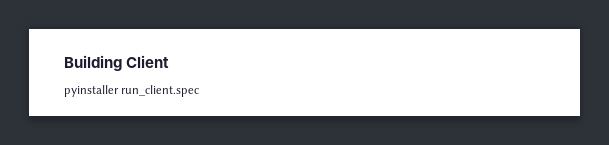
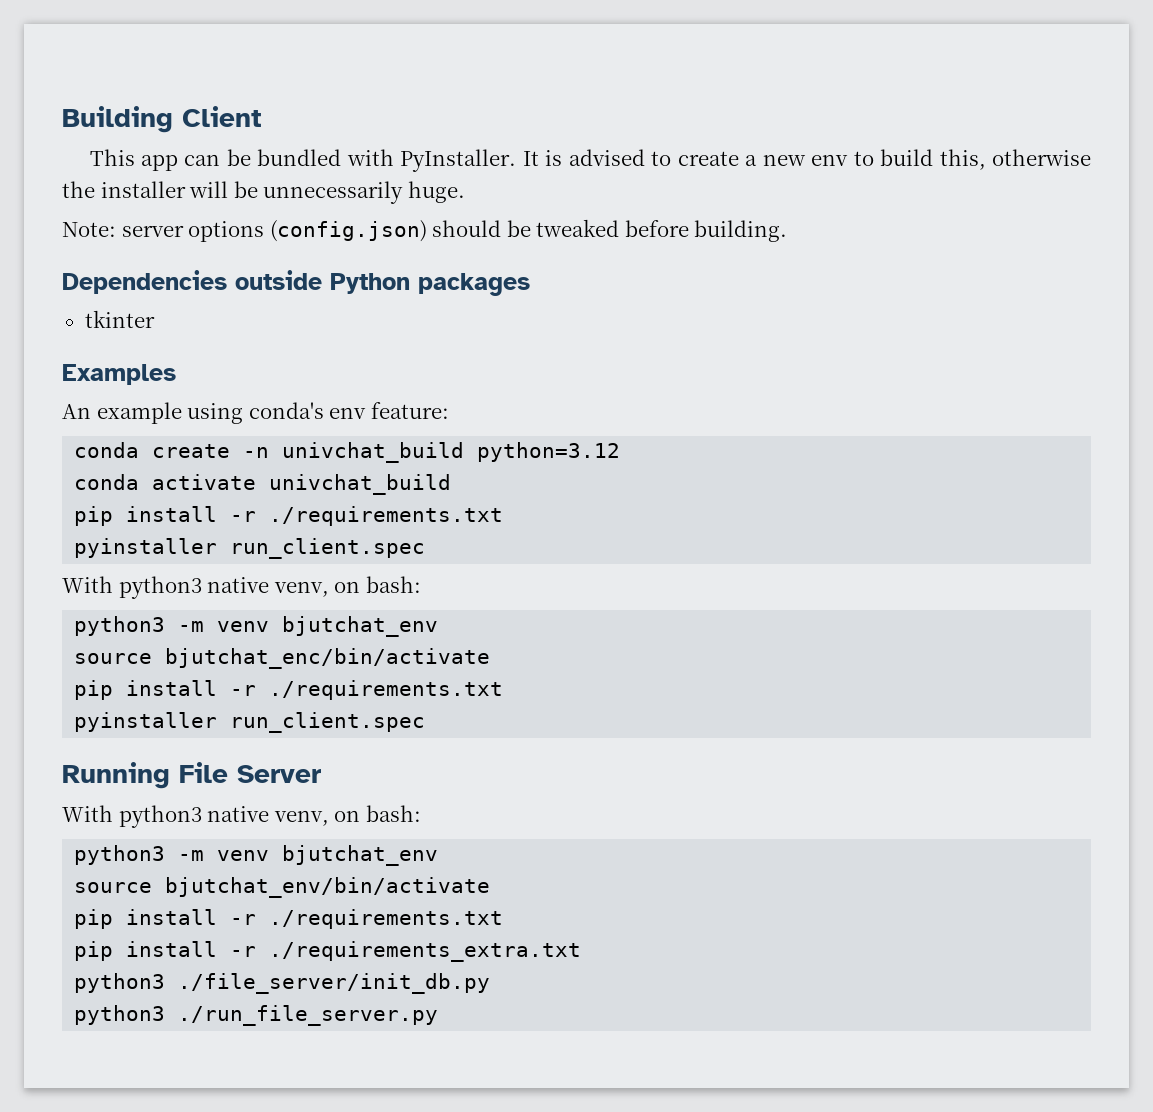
[64,85,200,97] pyinstaller run_client.spec -> [89,149,1091,172] [62,181,465,204] [62,219,788,242] [62,270,530,296] [84,310,155,328] [62,364,176,385] [62,402,449,424] [74,442,621,463] [74,474,452,495] [74,506,504,526] [74,538,426,559] [62,576,421,599] [74,616,439,637] [74,648,491,669] [74,680,504,700] [74,712,426,733] [62,762,321,789] [62,805,421,828] [74,845,439,866] [74,877,491,898] [74,909,504,929] [74,941,582,962] [74,973,491,994] [74,1005,439,1026] This app can be bundled with PyInstaller. It is advised to create a new env to build this, otherwise the installer will be unnecessarily huge. // Note: server options (config.json) should be tweaked before building. // Dependencies outside Python packages // tkinter // Examples // An example using conda's env feature: // conda create -n univchat_build python=3.12 // conda activate univchat_build // pip install -r ./requirements.txt // pyinstaller run_client.spec // With python3 native venv, on bash: // python3 -m venv bjutchat_env // source bjutchat_enc/bin/activate // pip install -r ./requirements.txt // pyinstaller run_client.spec // Running File Server // With python3 native venv, on bash: // python3 -m venv bjutchat_env // source bjutchat_env/bin/activate // pip install -r ./requirements.txt // pip install -r ./requirements_extra.txt // python3 ./file_server/init_db.py // python3 ./run_file_server.py

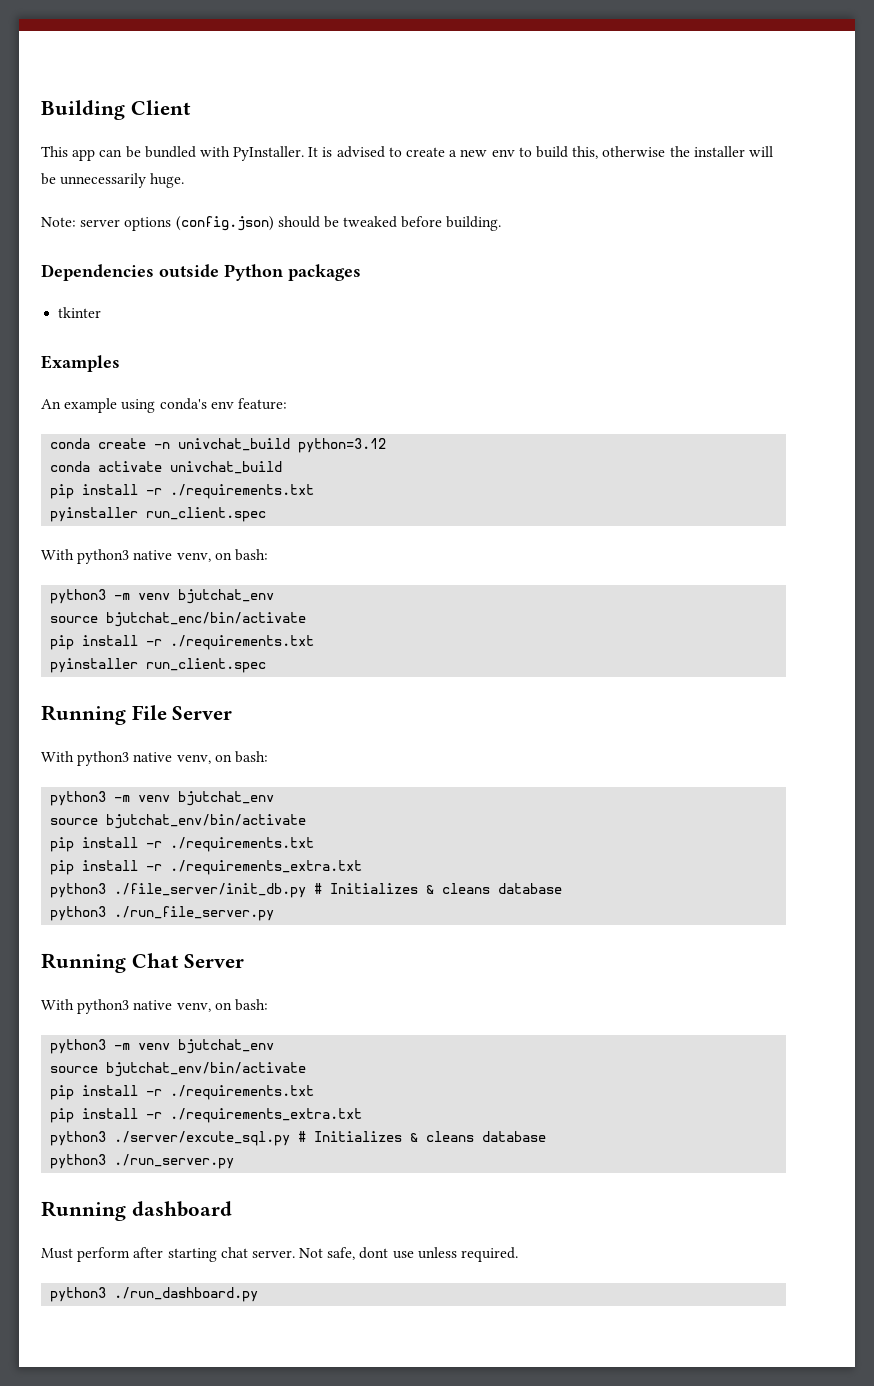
[74,1005,439,1026] // python3 ./run_file_server.py -> [314,883,563,894] [50,906,275,921] [41,953,245,973] [41,999,268,1014] [50,1039,275,1054] [50,1062,307,1077] [50,1085,315,1100] [50,1108,363,1123] [50,1131,547,1146] [50,1154,235,1169] [41,1201,232,1221] [41,1247,519,1262] [50,1287,259,1302] # Initializes & cleans database // python3 ./run_file_server.py // Running Chat Server // With python3 native venv, on bash: // python3 -m venv bjutchat_env // source bjutchat_env/bin/activate // pip install -r ./requirements.txt // pip install -r ./requirements_extra.txt // python3 ./server/excute_sql.py # Initializes & cleans database // python3 ./run_server.py // Running dashboard // Must perform after starting chat server. Not safe, dont use unless required. // python3 ./run_dashboard.py

